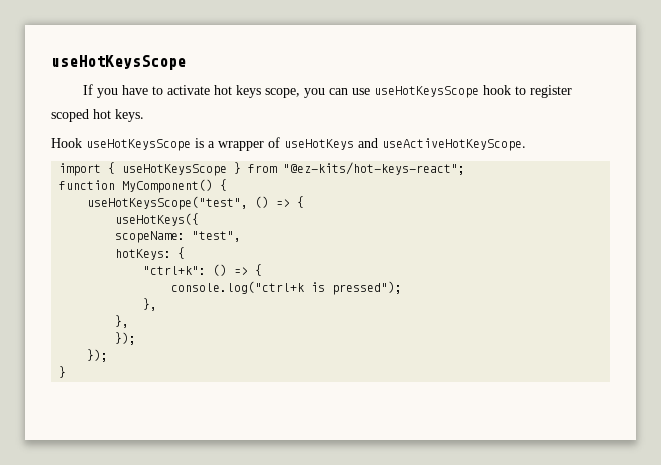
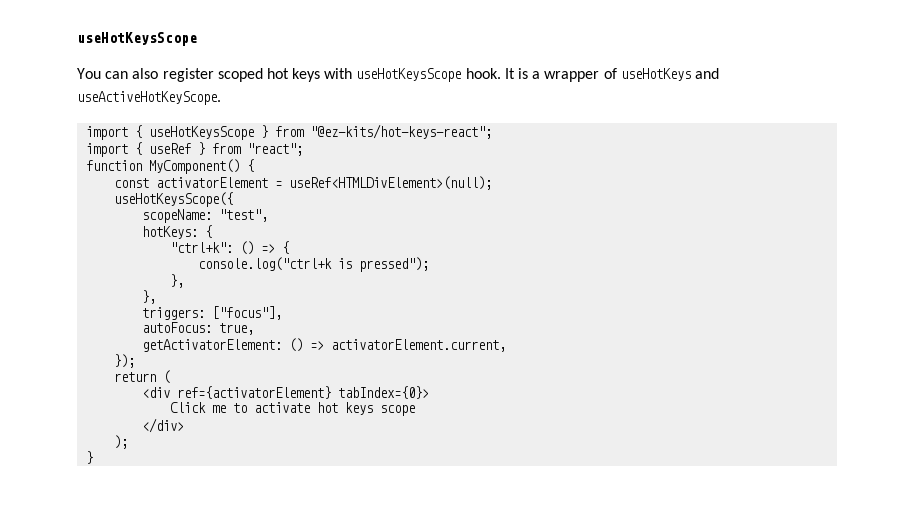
[83,84,573,98] [51,109,144,122] [51,138,191,151] If you have to activate hot keys scope, you can use useHotKeysScope hook to register scoped hot keys. // Hook useHotKeysScope -> [77,68,515,82] You can also register scoped hot keys with useHotKeysScope hook. It
[59,179,228,193] [87,196,305,210] [115,213,200,226] function MyComponent() { // useHotKeysScope("test", () => { // useHotKeys({ -> [86,142,304,157] [86,159,255,174] [114,176,493,190] [114,192,234,207] import { useRef } from "react"; // function MyComponent() { // const activatorElement = useRef<HTMLDivElement>(null); // useHotKeysScope({
[115,332,137,345] [87,349,109,362] }); // }); -> [142,306,283,320] [142,322,255,335] [142,338,507,352] [114,354,136,368] [114,370,171,384] [142,386,430,399] [170,402,416,416] [142,418,185,433] [114,435,129,449] triggers: ["focus"], // autoFocus: true, // getActivatorElement: () => activatorElement.current, // }); // return ( // <div ref={activatorElement} tabIndex={0}> // Click me to activate hot keys scope // </div> // );

